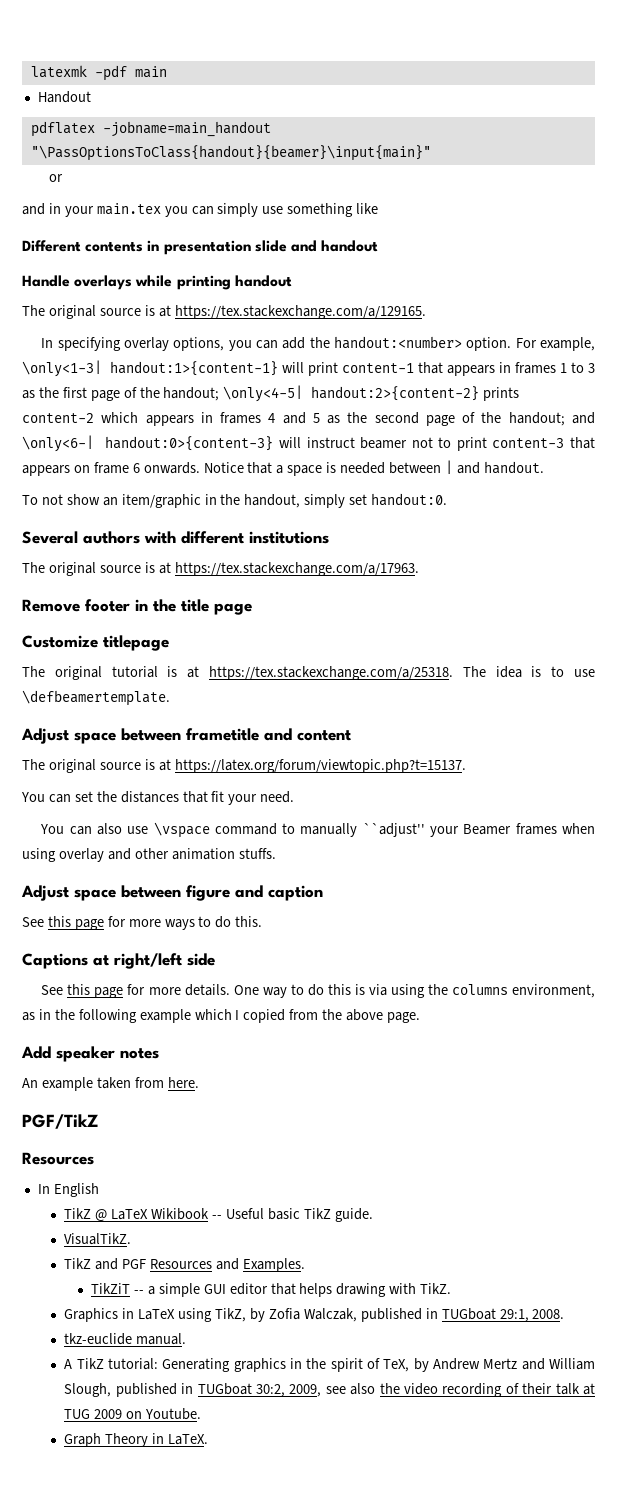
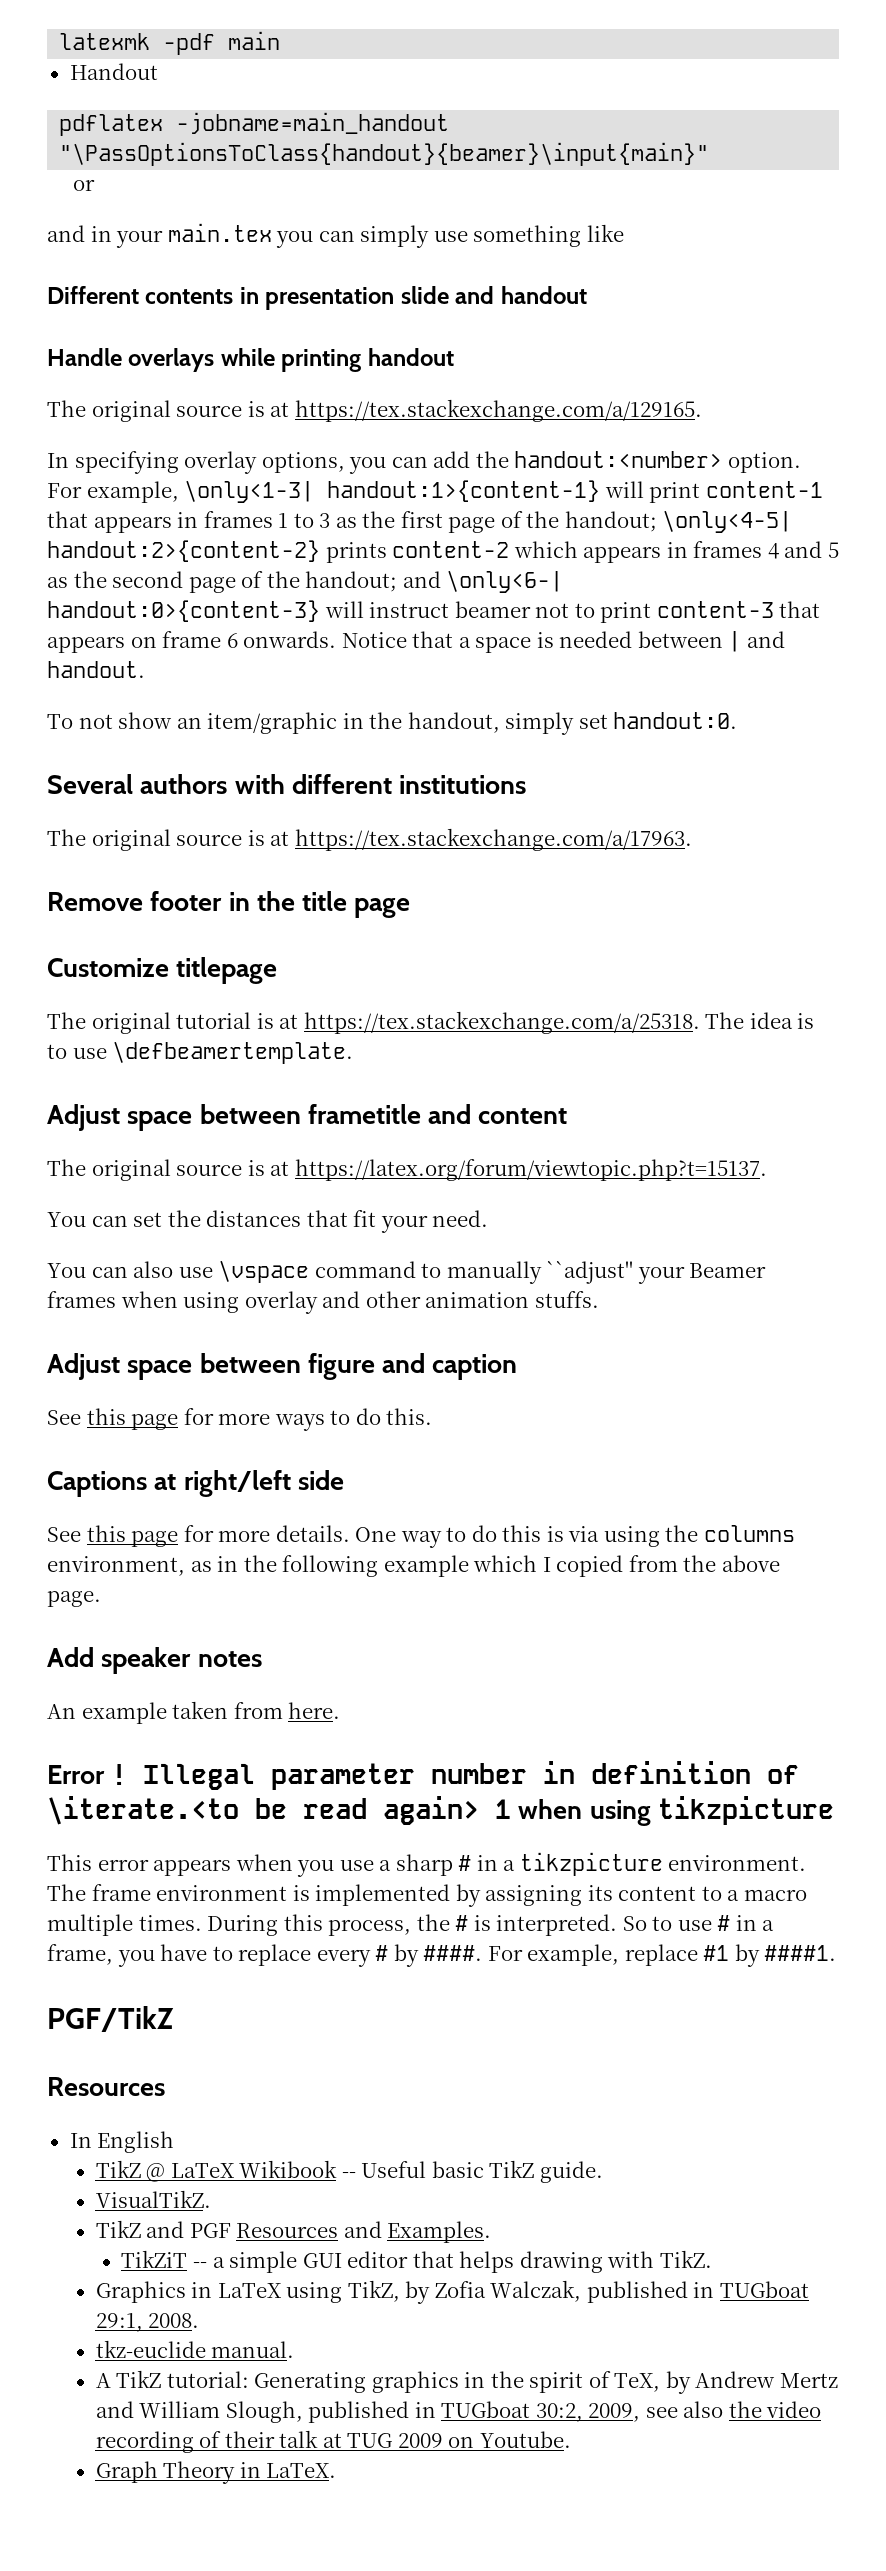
(199, 1082) none -> [47,1761,800,1790] [47,1796,834,1826] [47,1852,807,1877] [47,1884,807,1907] [47,1914,775,1936] [47,1944,837,1967] // Error ! Illegal parameter number in definition of \iterate.<to be read again> 1 when using tikzpicture // This error appears when you use a sharp # in a tikzpicture environment. The frame environment is implemented by assigning its content to a macro multiple times. During this process, the # is interpreted. So to use # in a frame, you have to replace every # by ####. For example, replace #1 by ####1.

